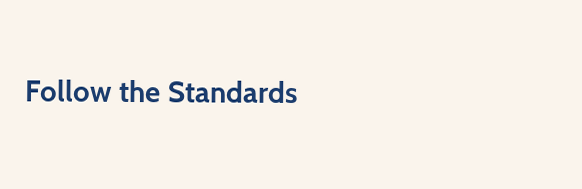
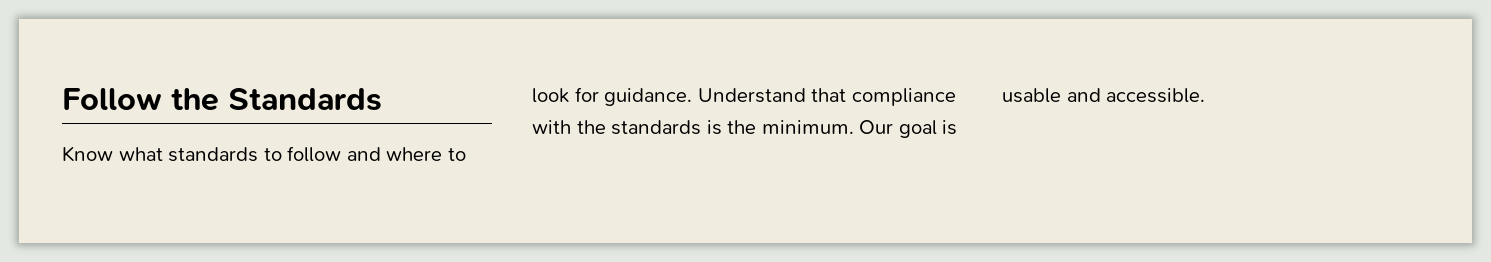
(298, 92) none -> [62,146,466,162] [532,87,956,106] [532,120,958,138] [1002,88,1206,103] // Know what standards to follow and where to look for guidance. Understand that compliance with the standards is the minimum. Our goal is usable and accessible.

